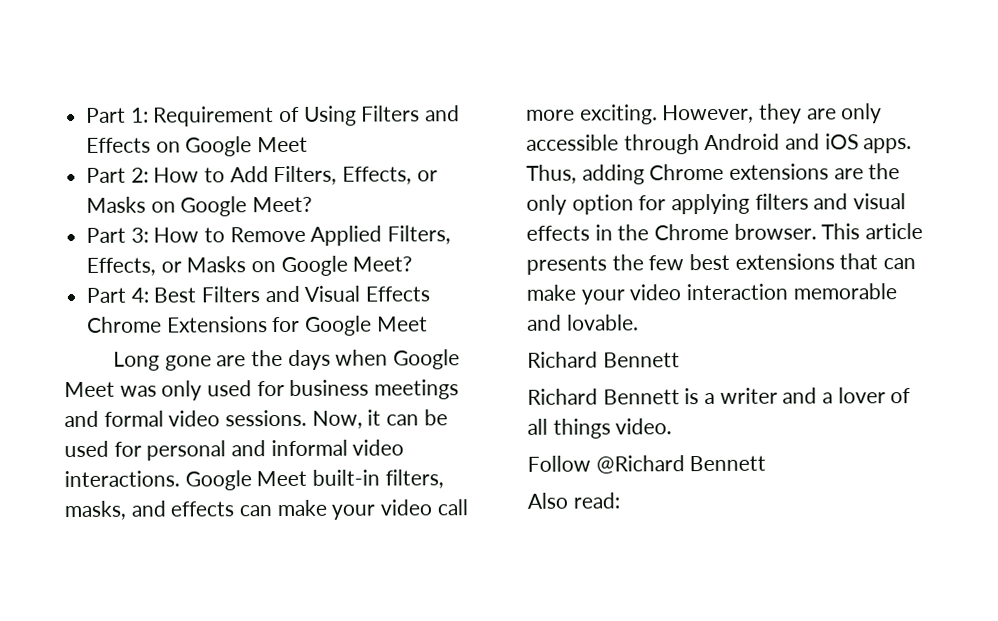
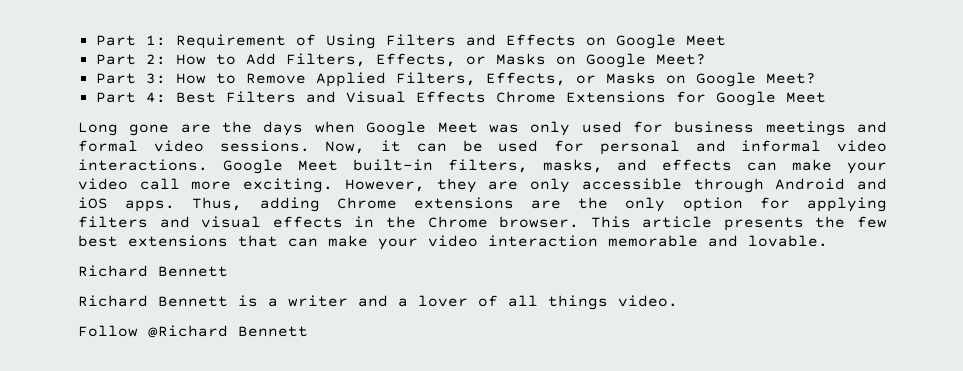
[527,492,620,509] // Also read: -> (308, 331) none

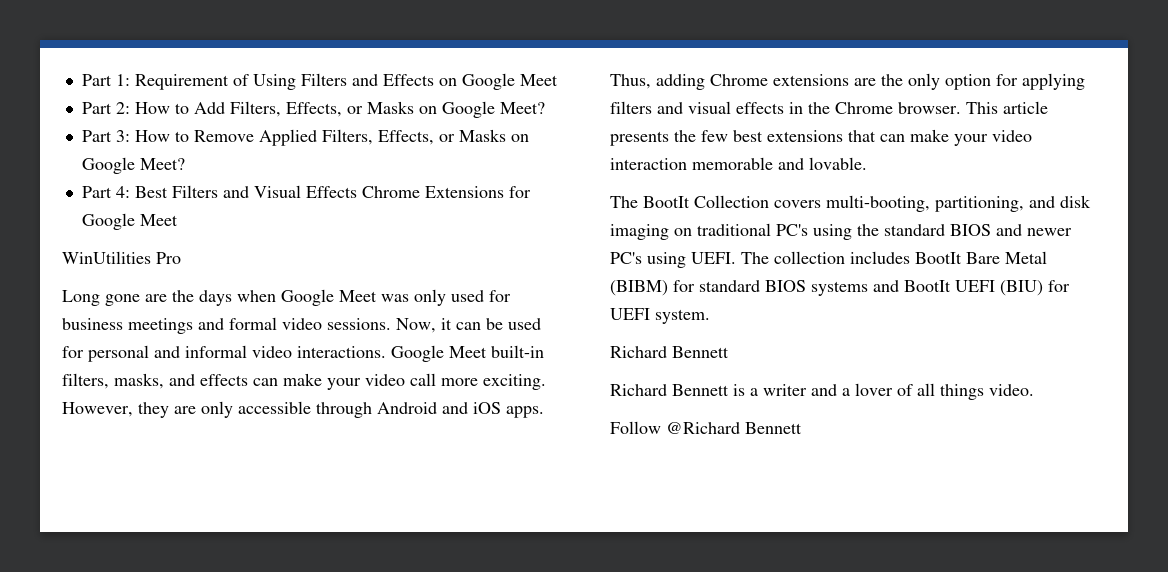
(826, 97) none -> [62,251,181,264] // WinUtilities Pro
(828, 241) none -> [610,195,1091,212] [610,223,1072,240] [610,251,1047,268] [610,280,1070,296] [610,308,710,324] // The BootIt Collection covers multi-booting, partitioning, and disk imaging on traditional PC's using the standard BIOS and newer PC's using UEFI. The collection includes BootIt Bare Metal (BIBM) for standard BIOS systems and BootIt UEFI (BIU) for UEFI system.

